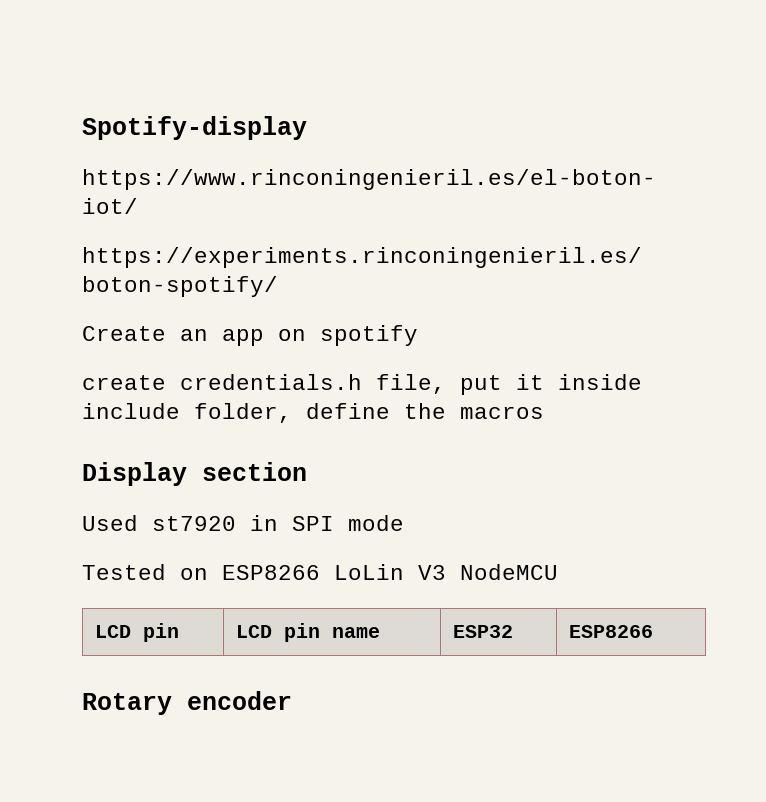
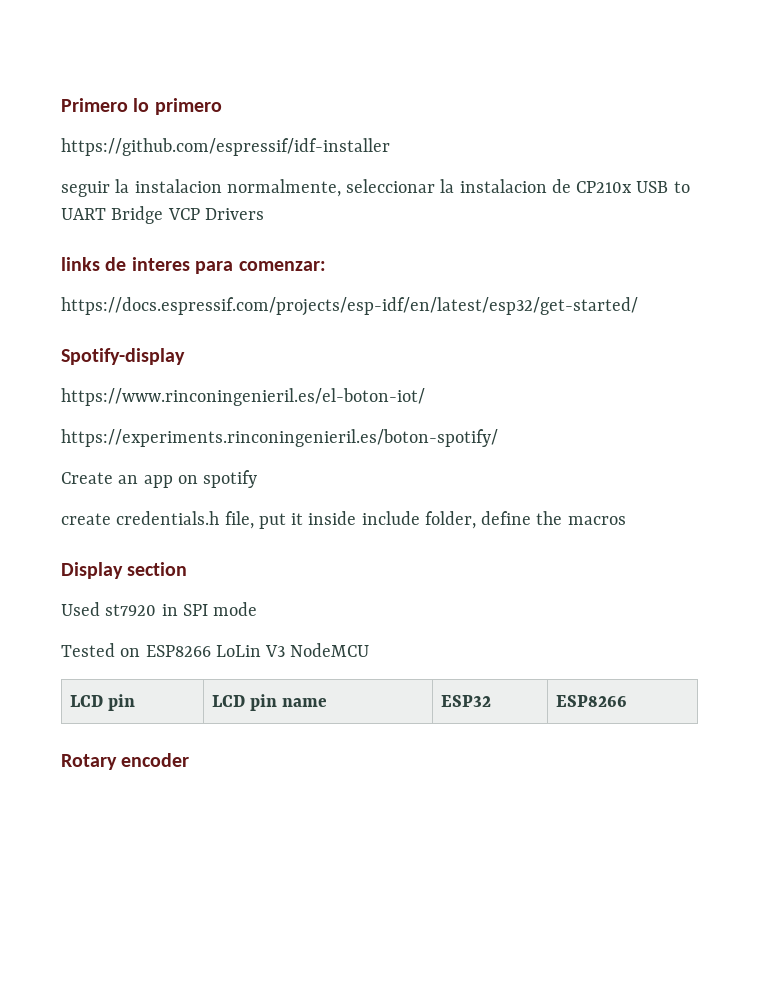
(82, 128) none -> [61,98,222,115] [61,138,390,156] [61,179,690,197] [61,206,264,224] [61,257,326,274] [61,297,638,316] Primero lo primero // https://github.com/espressif/idf-installer // seguir la instalacion normalmente, seleccionar la instalacion de CP210x USB to UART Bridge VCP Drivers // links de interes para comenzar: // https://docs.espressif.com/projects/esp-idf/en/latest/esp32/get-started/ //

